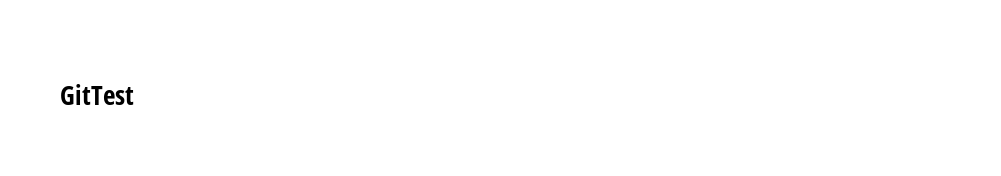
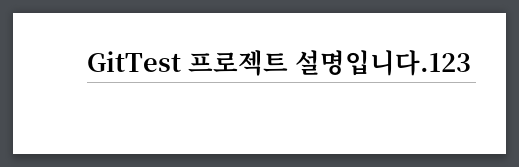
(134, 94) none -> [187,50,471,76] 프로젝트 설명입니다.123

